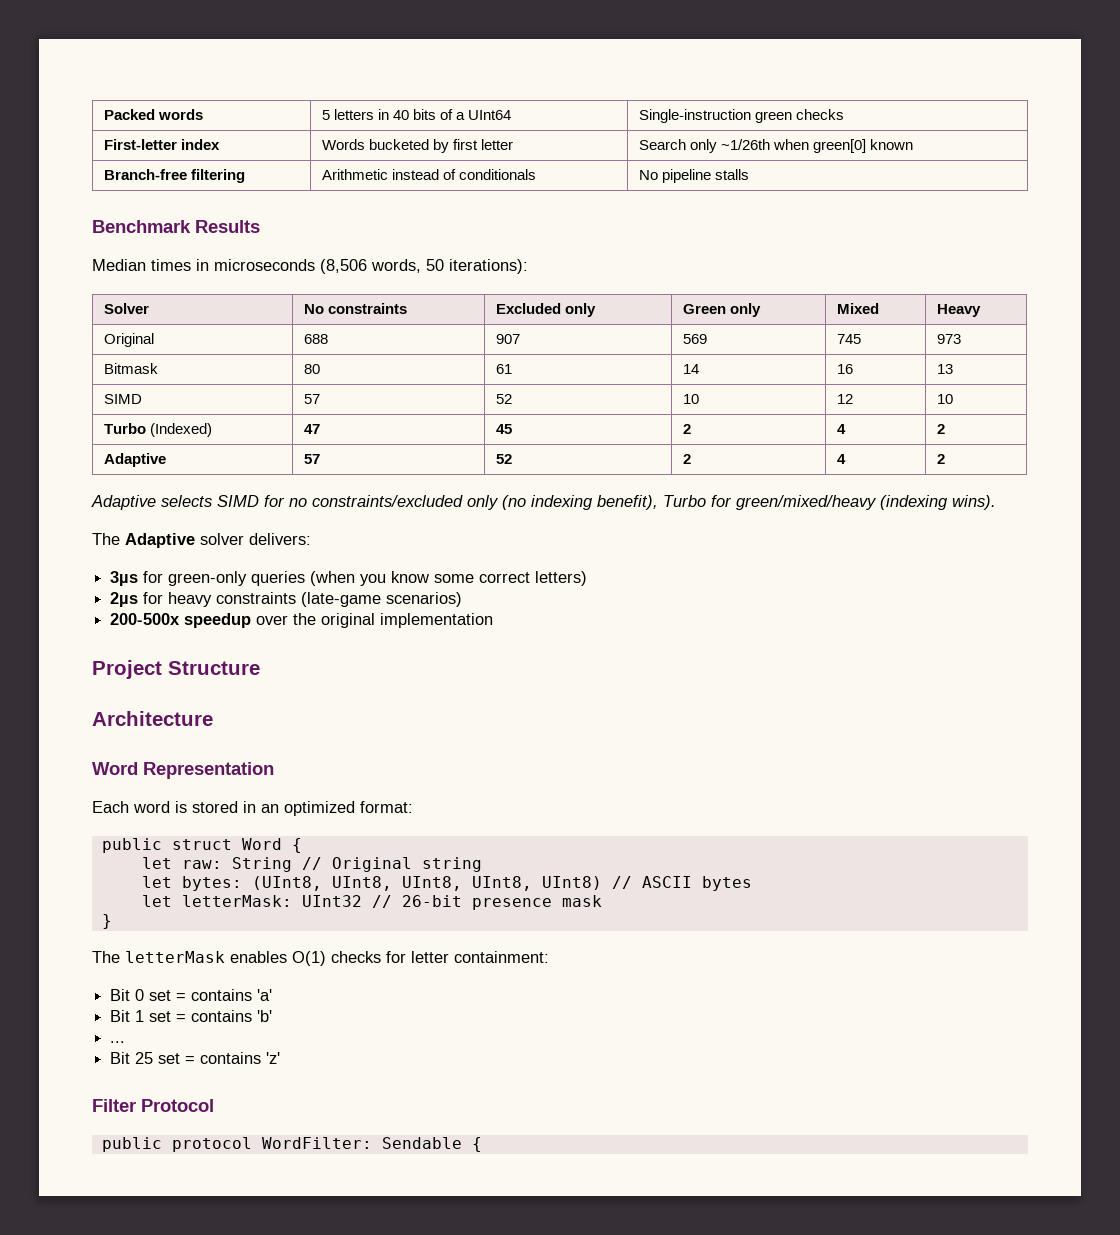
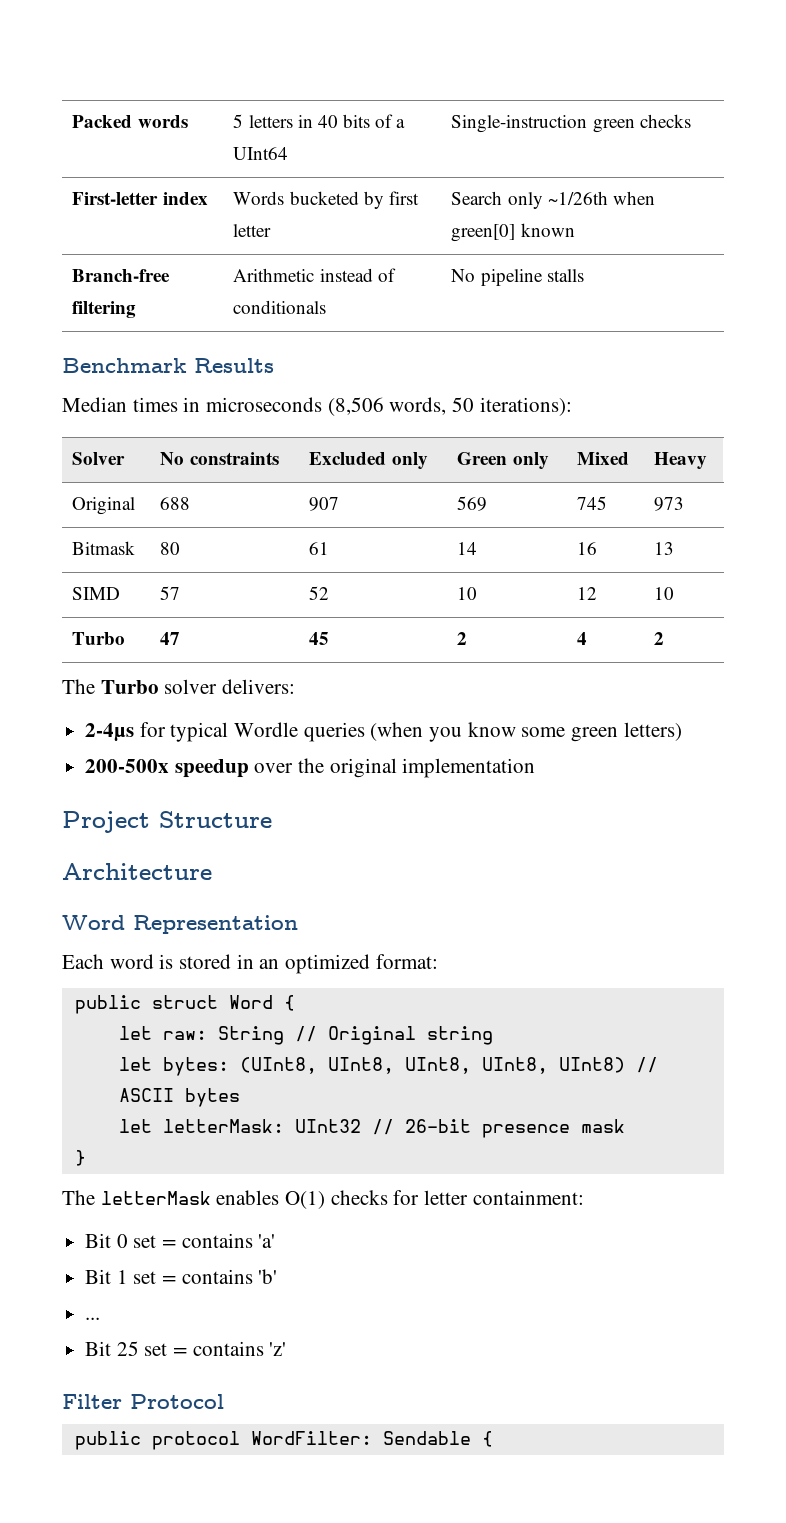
[150,423,213,437] (Indexed) -> (126, 638) none
[104,453,167,467] [304,454,321,464] [496,454,513,464] [683,454,692,464] [837,454,847,464] [937,454,946,464] [91,495,996,510] [92,533,195,548] // Adaptive | 57 | 52 | 2 | 4 | 2 // Adaptive selects SIMD for no constraints/excluded only (no indexing benefit), Turbo for green/mixed/heavy (indexing wins). // The Adaptive -> [62,679,159,694] // The Turbo
[110,571,248,586] 3µs for green-only -> [85,722,299,742] 2-4µs for typical Wordle
[479,572,531,583] correct -> [571,727,619,742] green
[110,592,463,607] // 2µs for heavy constraints (late-game scenarios) -> (682, 731) none

